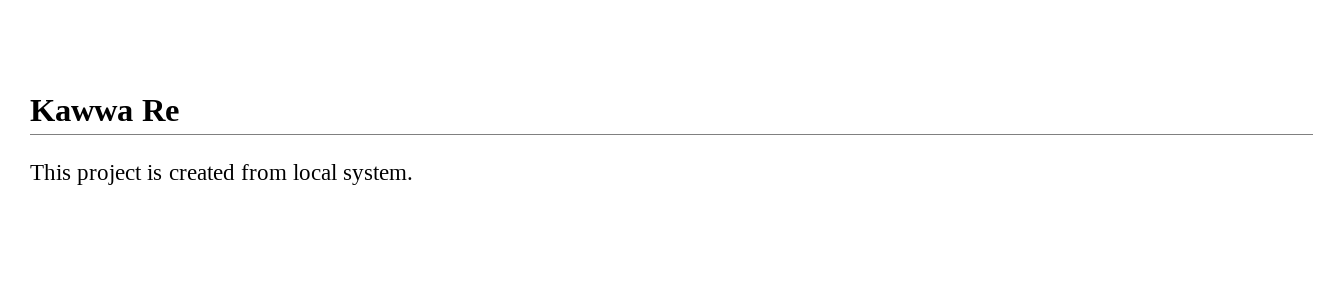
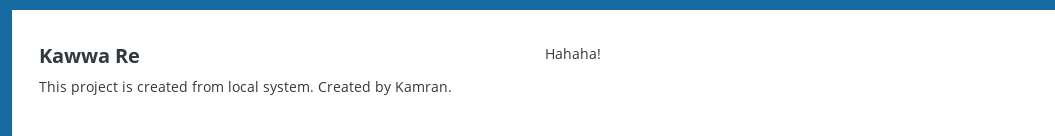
(414, 175) none -> [318,81,452,95] [545,48,601,59] Created by Kamran. Hahaha!

